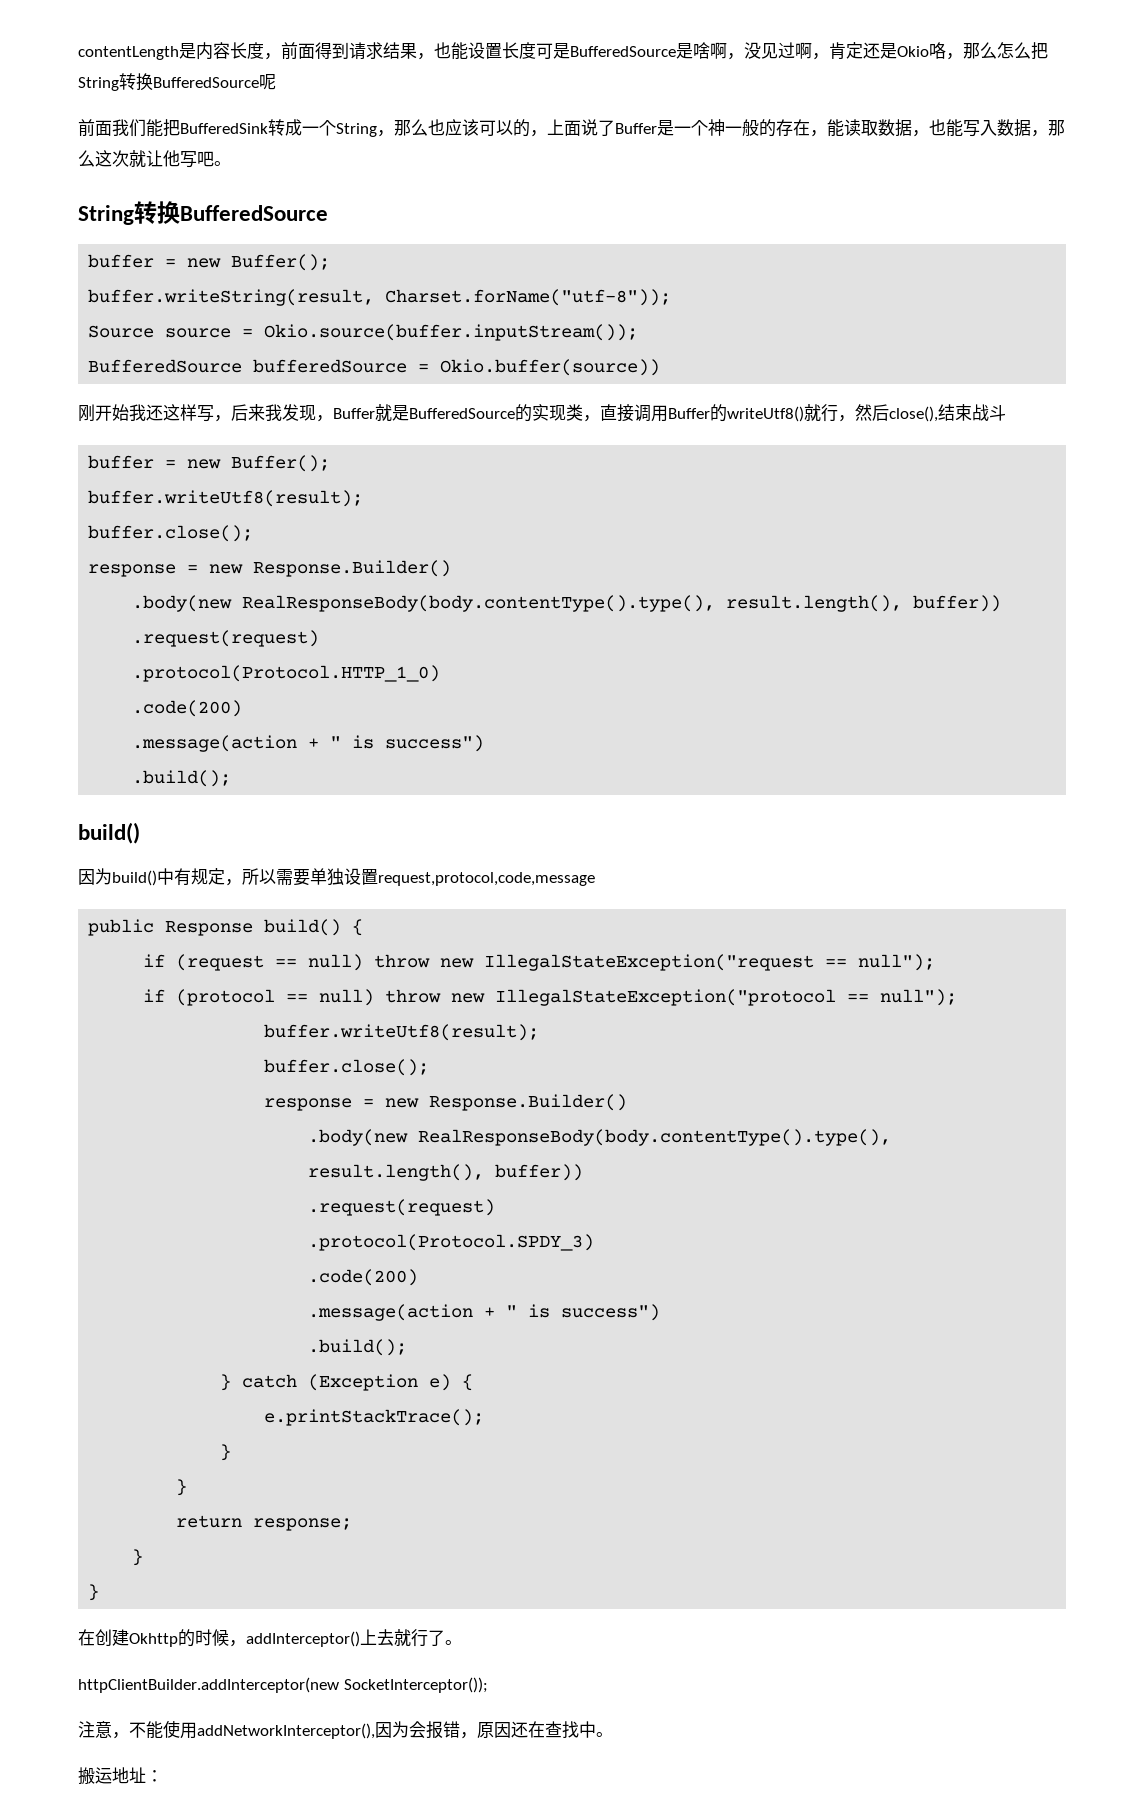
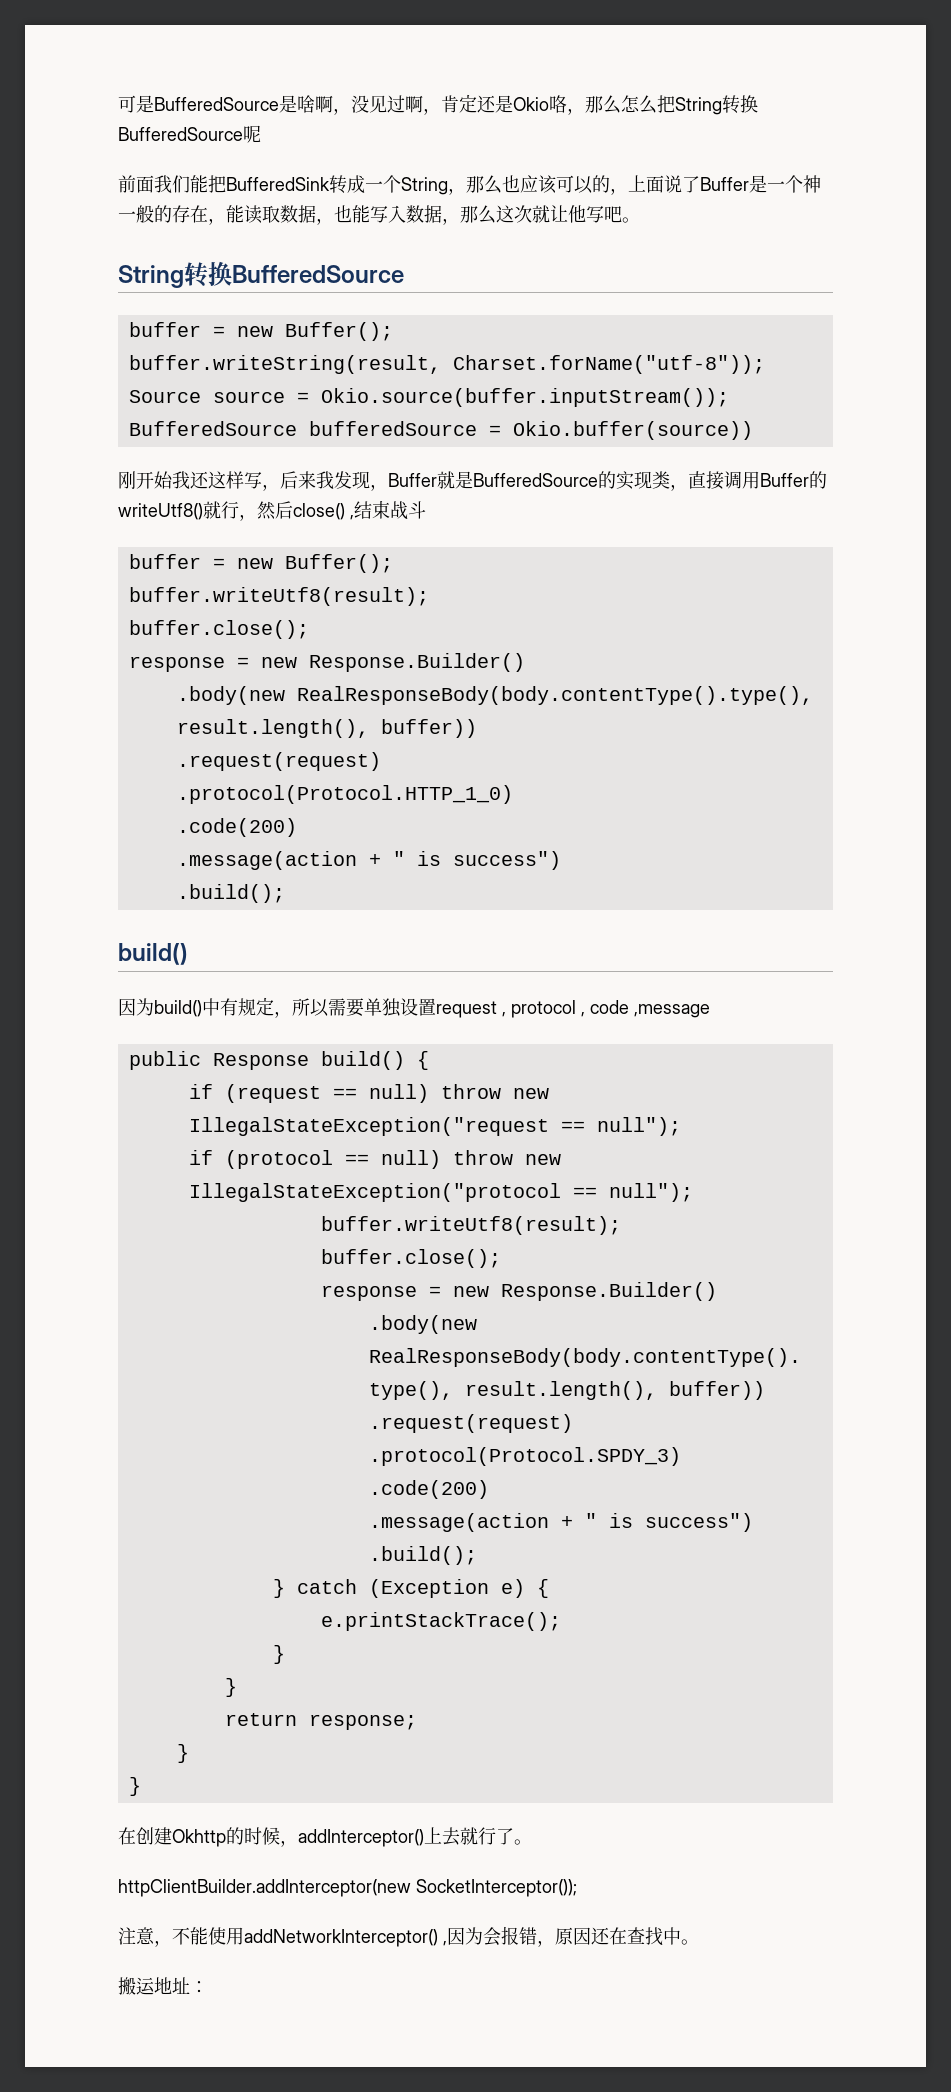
[78,42,536,60] contentLength是内容长度，前面得到请求结果，也能设置长度 -> (118, 104) none
[889,406,938,422] close(), -> [293,503,354,520] close() ,
[378,872,595,886] request,protocol,code,message -> [436,1000,710,1018] request , protocol , code ,message
[197,1723,375,1739] addNetworkInterceptor(), -> [244,1929,447,1947] addNetworkInterceptor() ,

